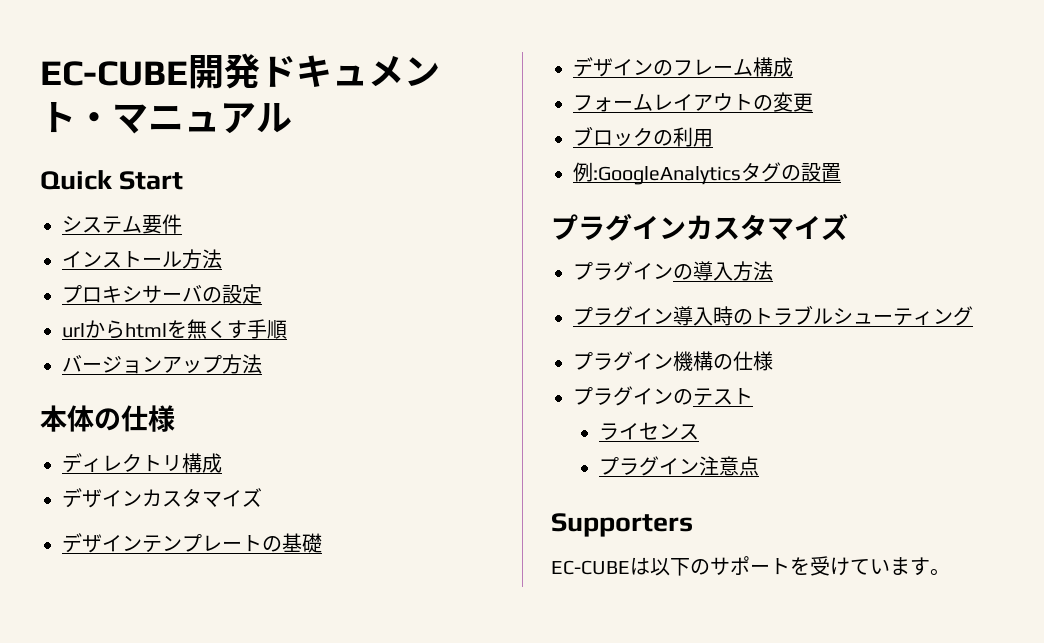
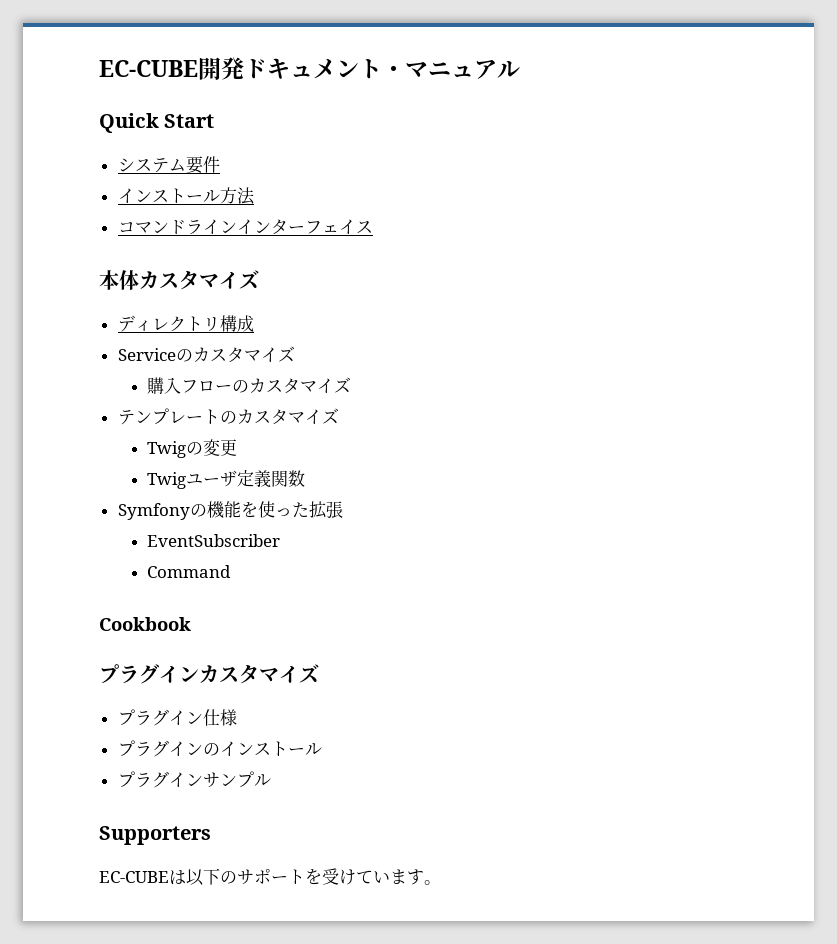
[62,284,262,304] [62,319,287,339] [62,354,262,374] [40,405,175,432] プロキシサーバの設定 // urlからhtmlを無くす手順 // バージョンアップ方法 // 本体の仕様 -> [117,219,373,235] [99,270,259,290] コマンドラインインターフェイス // 本体カスタマイズ
[62,488,262,508] [62,533,322,553] [573,57,793,77] [573,92,813,112] [573,126,713,147] [573,162,841,185] デザインカスタマイズ // デザインテンプレートの基礎 // デザインのフレーム構成 // フォームレイアウトの変更 // ブロックの利用 // 例:GoogleAnalyticsタグの設置 -> [117,346,295,363] [147,377,352,395] [117,408,339,425] [147,439,238,458] [147,470,306,489] [117,501,343,520] [147,534,281,547] [147,565,232,578] [99,617,191,631] Serviceのカスタマイズ // 購入フローのカスタマイズ // テンプレートのカスタマイズ // Twigの変更 // Twigユーザ定義関数 // Symfonyの機能を使った拡張 // EventSubscriber // Command // Cookbook
[673,261,773,281] [573,305,973,326] [573,351,733,371] の導入方法 // プラグイン導入時のトラブルシューティング // プラグイン機構の -> (203, 718) none
[693,388,753,406] [599,422,700,440] [599,456,760,476] テスト // ライセンス // プラグイン注意点 -> [219,741,322,757] [117,771,271,788] インストール // プラグインサンプル

